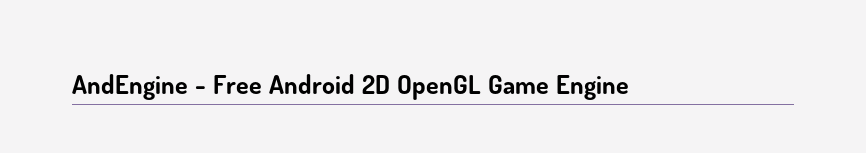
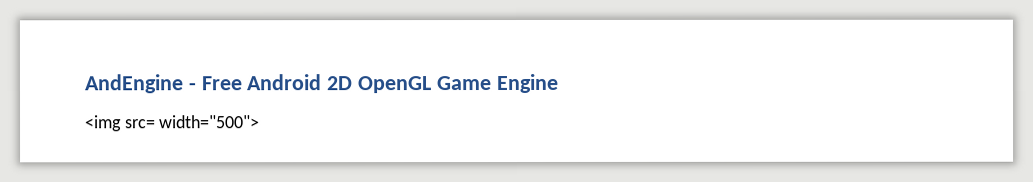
(630, 87) none -> [85,115,261,132] // <img src= width="500">

